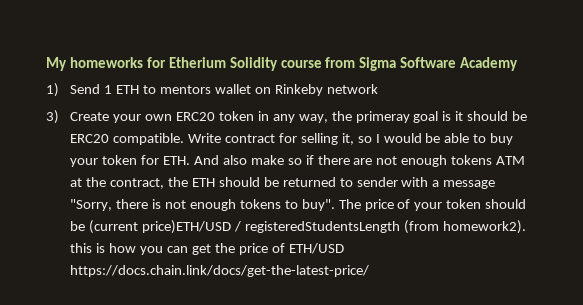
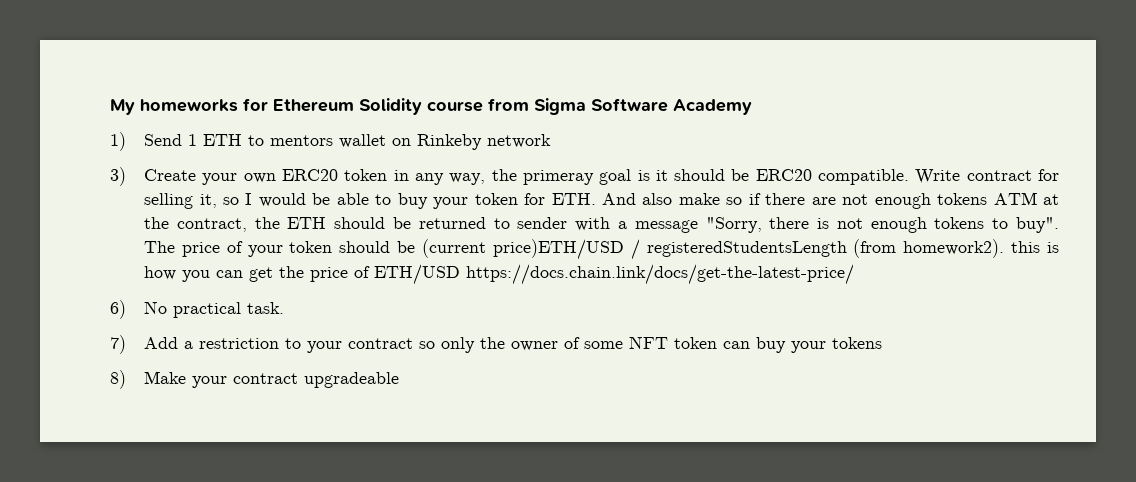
[168,57,226,68] Etherium -> [273,99,354,112] Ethereum
(370, 271) none -> [110,300,285,319] [110,335,883,354] [110,370,400,389] // 6) No practical task. // 7) Add a restriction to your contract so only the owner of some NFT token can buy your tokens // 8) Make your contract upgradeable

